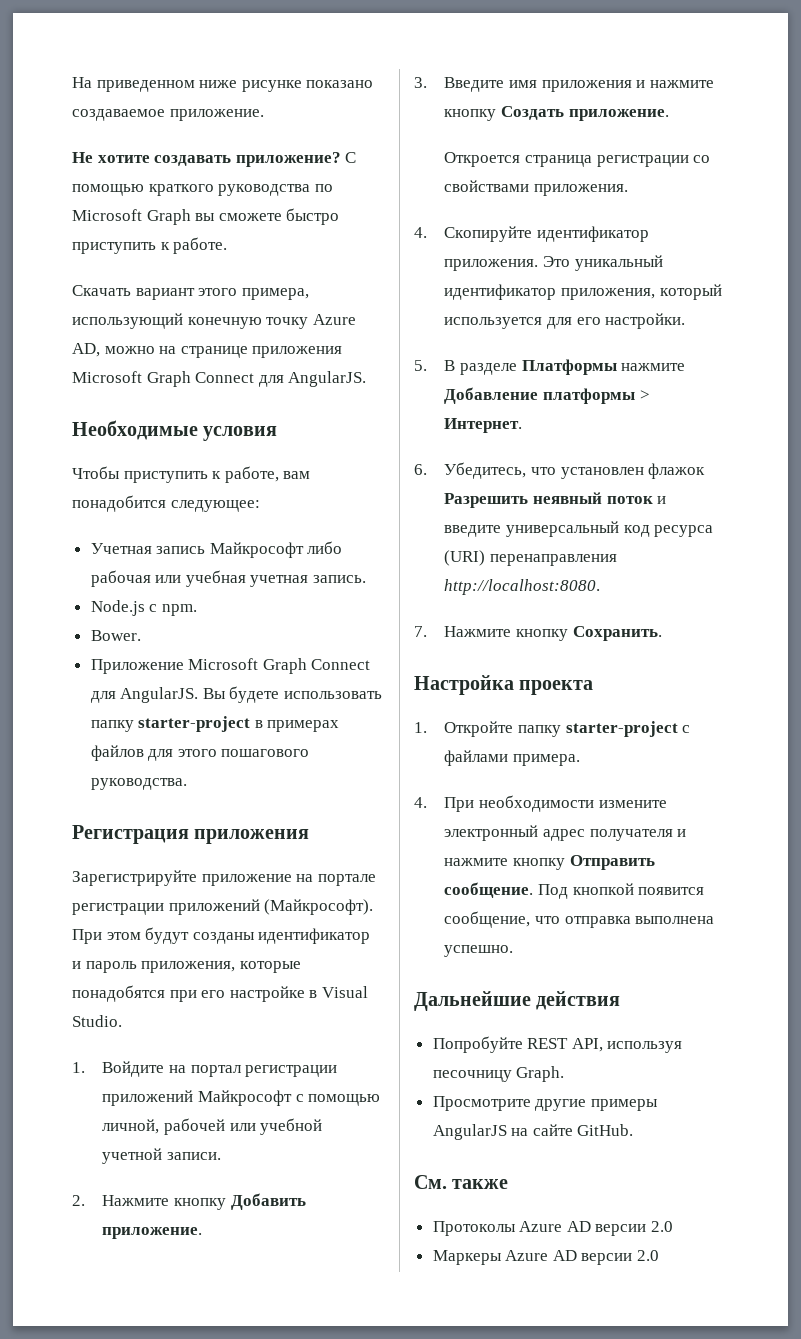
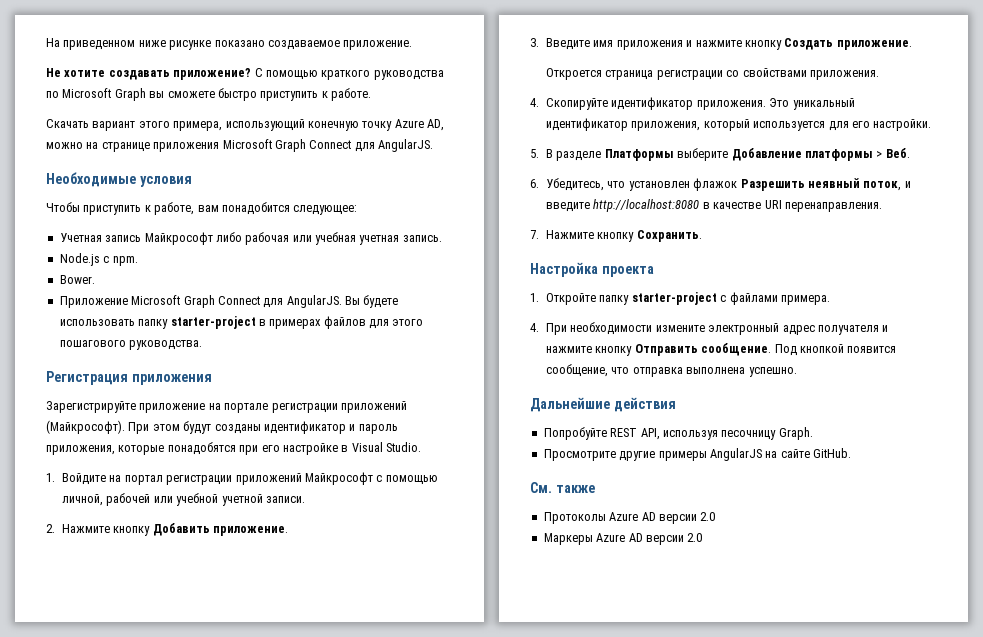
[621,363,686,371] нажмите -> [677,148,729,161] выберите
[444,418,523,433] Интернет. -> [885,148,910,158] Веб.
[606,496,653,504] поток -> [863,181,902,191] поток,
[506,521,714,537] [444,550,618,566] [444,579,601,595] универсальный код ресурса (URI) перенаправления http://localhost:8080. -> [593,199,882,212] http://localhost:8080 в качестве URI перенаправления.

